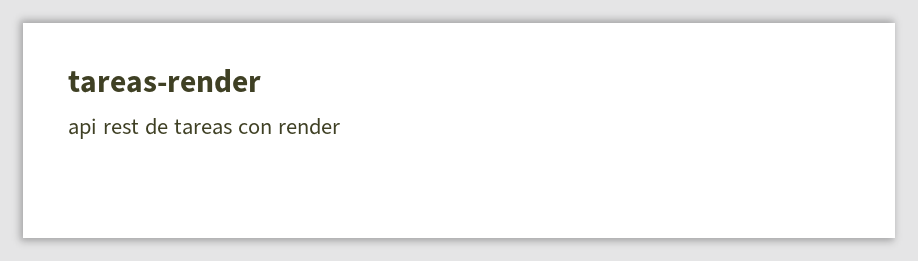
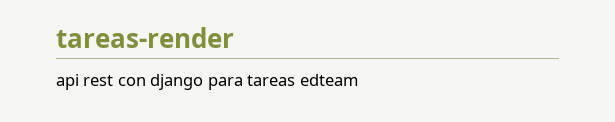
[145,118,341,135] de tareas con render -> [117,74,358,90] con django para tareas edteam

